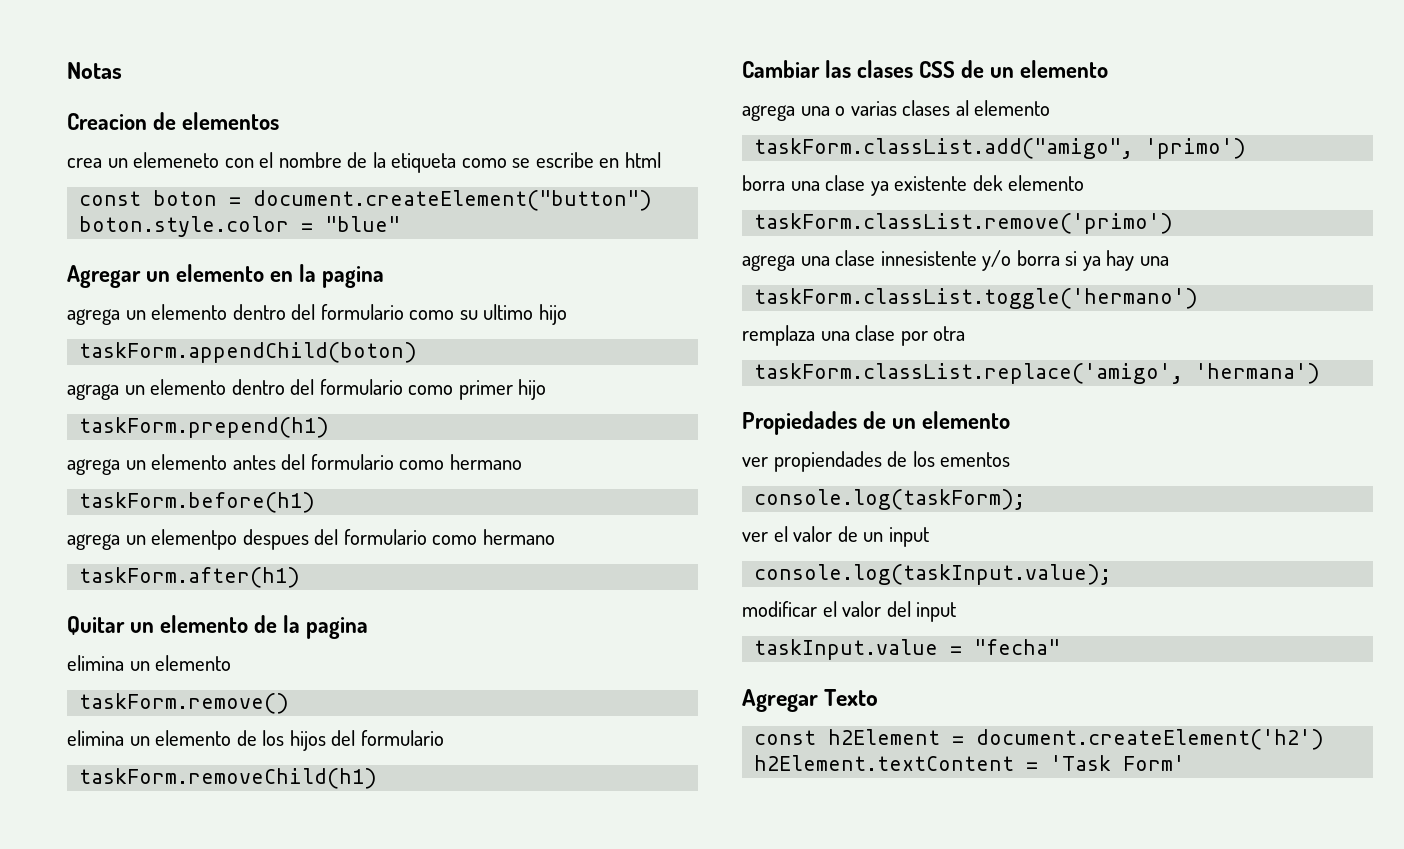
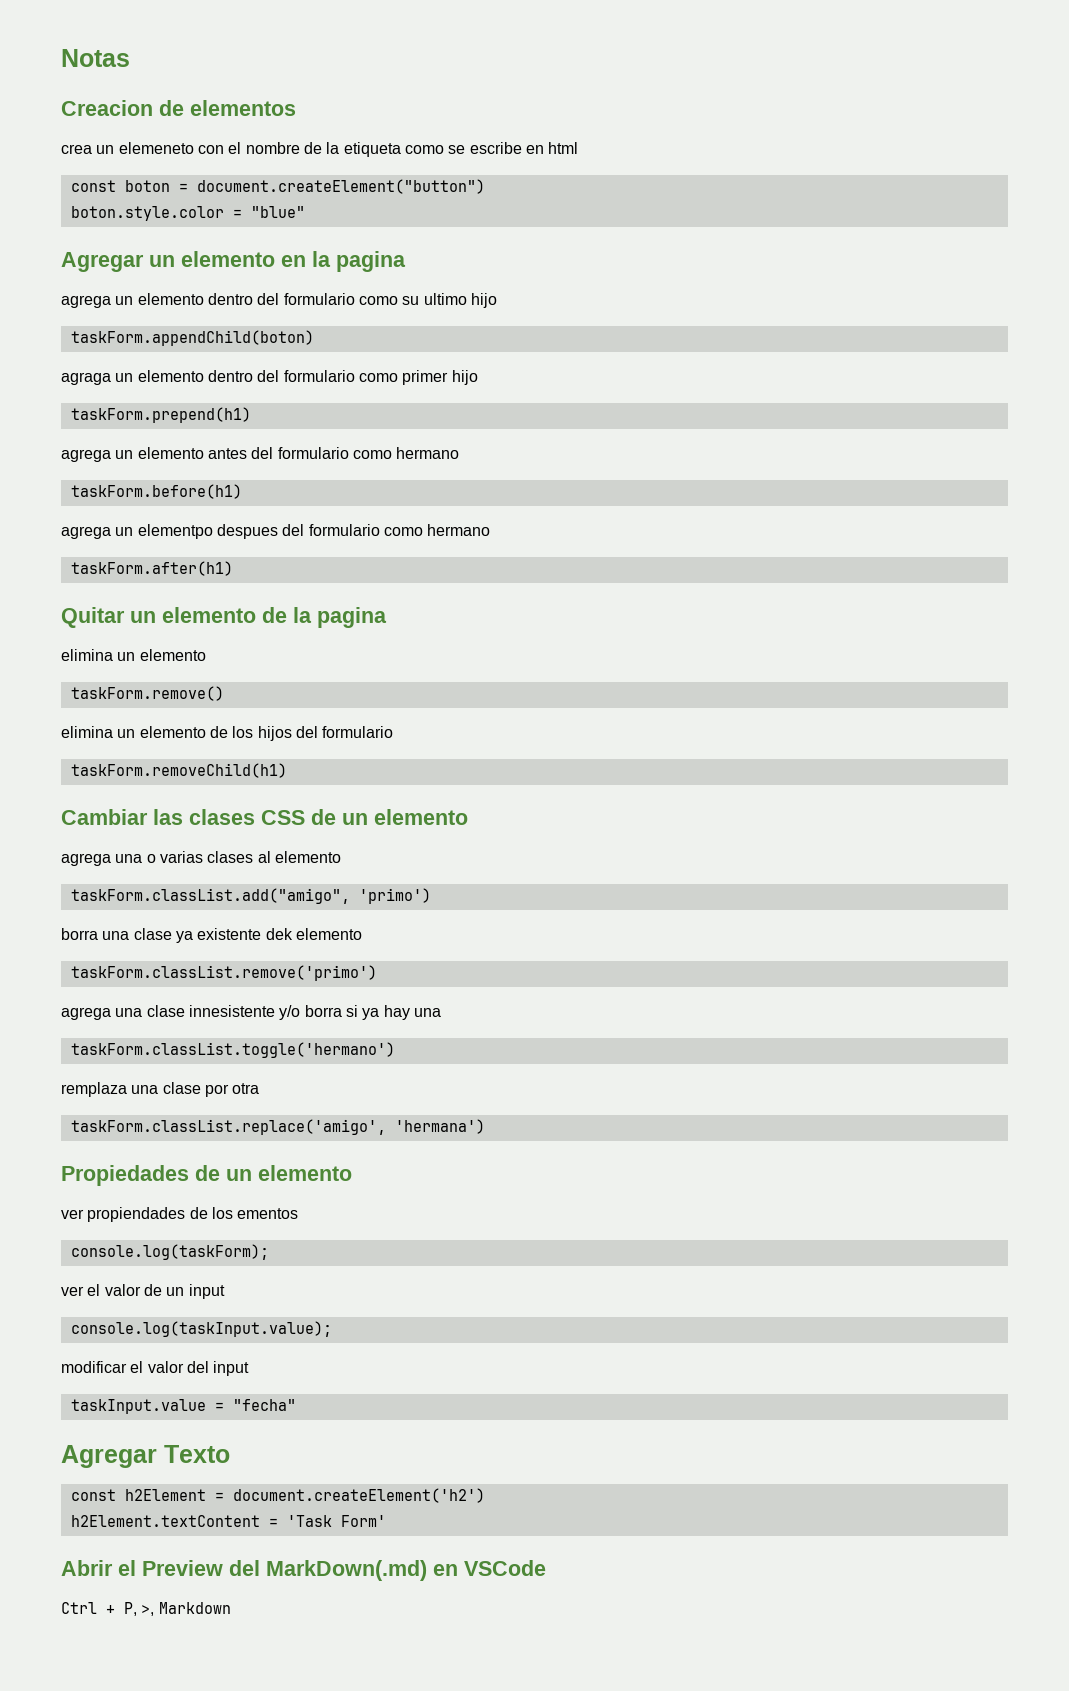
(1186, 763) none -> [61,1560,546,1581] [61,1602,231,1616] // Abrir el Preview del MarkDown(.md) en VSCode // Ctrl + P, >, Markdown

